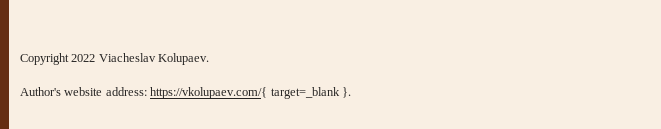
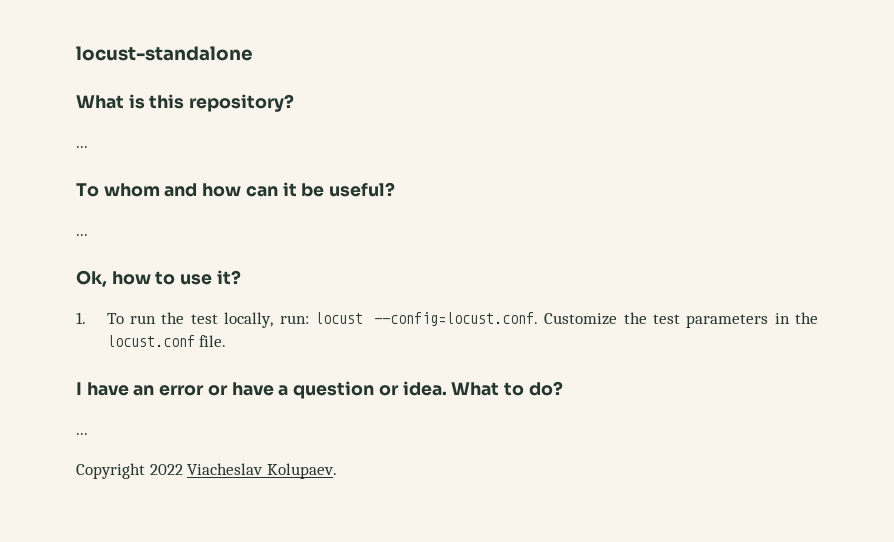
[20,53,210,65] [20,87,351,99] Copyright 2022 Viacheslav Kolupaev. // Author's website address: https://vkolupaev.com/{ target=_blank }. -> [76,46,253,61] [76,94,295,112] [76,146,88,148] [76,182,396,197] [76,234,88,236] [76,270,241,287] [76,312,818,328] [106,335,227,347] [76,381,563,399] [76,433,88,435] [76,463,337,479] locust-standalone // What is this repository? // ... // To whom and how can it be useful? // ... // Ok, how to use it? // 1. To run the test locally, run: locust --config=locust.conf. Customize the test parameters in the locust.conf file. // I have an error or have a question or idea. What to do? // ... // Copyright 2022 Viacheslav Kolupaev.

